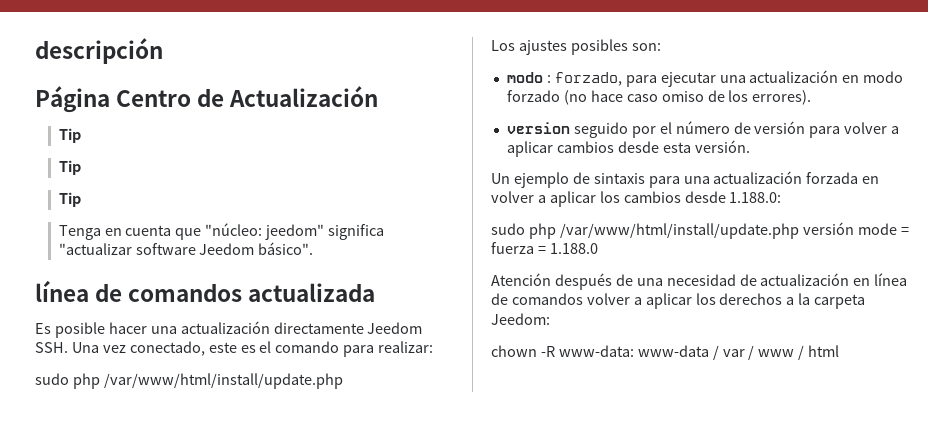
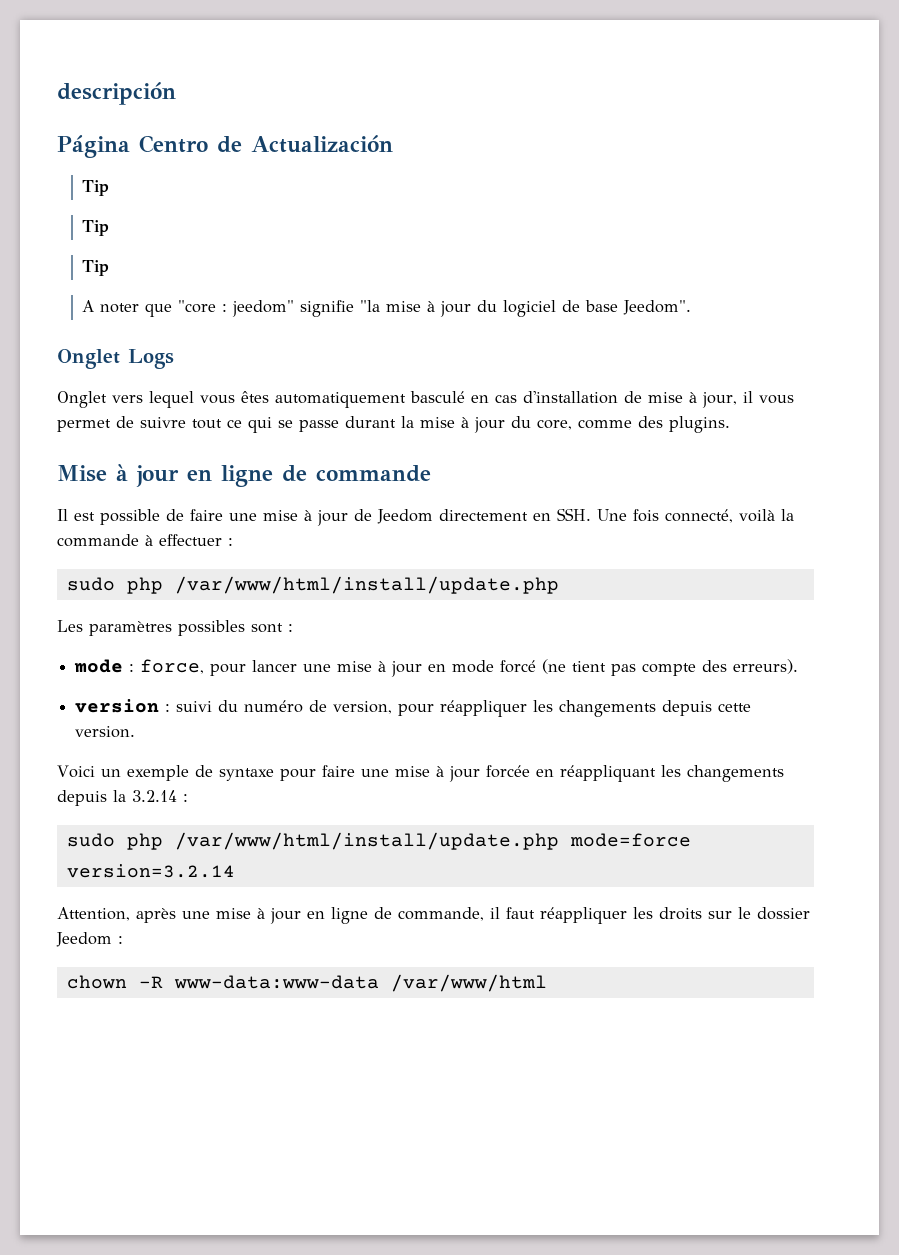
[58,223,385,240] [58,242,314,255] [35,280,376,302] [35,321,423,338] [35,341,434,357] [35,373,343,389] [491,39,661,55] [506,70,904,87] [506,90,812,105] [506,121,900,138] [506,140,750,157] [491,171,880,188] [491,191,782,207] [491,222,909,239] [491,242,598,254] [491,273,908,290] [491,293,866,309] [491,313,550,325] [491,345,840,360] Tenga en cuenta que "núcleo: jeedom" significa "actualizar software Jeedom básico". // línea de comandos actualizada // Es posible hacer una actualización directamente Jeedom SSH. Una vez conectado, este es el comando para realizar: // sudo php /var/www/html/install/update.php // Los ajustes posibles son: // modo : forzado, para ejecutar una actualización en modo forzado (no hace caso omiso de los errores). // version seguido por el número de versión para volver a aplicar cambios desde esta versión. // Un ejemplo de sintaxis para una actualización forzada en volver a aplicar los cambios desde 1.188.0: // sudo php /var/www/html/install/update.php versión mode = fuerza = 1.188.0 // Atención después de una necesidad de actualización en línea de comandos volver a aplicar los derechos a la carpeta Jeedom: // chown -R www-data: www-data / var / www / html -> [82,300,692,317] [57,349,174,369] [57,391,794,408] [57,416,730,433] [57,464,431,487] [57,508,794,526] [57,534,233,547] [66,576,559,594] [57,620,293,636] [74,659,799,677] [75,699,752,717] [75,726,136,738] [57,765,784,782] [57,790,188,806] [66,832,691,850] [66,864,235,878] [57,907,810,924] [56,932,123,947] [66,974,547,992] A noter que "core : jeedom" signifie "la mise à jour du logiciel de base Jeedom". // Onglet Logs // Onglet vers lequel vous êtes automatiquement basculé en cas d'installation de mise à jour, il vous permet de suivre tout ce qui se passe durant la mise à jour du core, comme des plugins. // Mise à jour en ligne de commande // Il est possible de faire une mise à jour de Jeedom directement en SSH. Une fois connecté, voilà la commande à effectuer : // sudo php /var/www/html/install/update.php // Les paramètres possibles sont : // mode : force, pour lancer une mise à jour en mode forcé (ne tient pas compte des erreurs). // version : suivi du numéro de version, pour réappliquer les changements depuis cette version. // Voici un exemple de syntaxe pour faire une mise à jour forcée en réappliquant les changements depuis la 3.2.14 : // sudo php /var/www/html/install/update.php mode=force version=3.2.14 // Attention, après une mise à jour en ligne de commande, il faut réappliquer les droits sur le dossier Jeedom : // chown -R www-data:www-data /var/www/html

